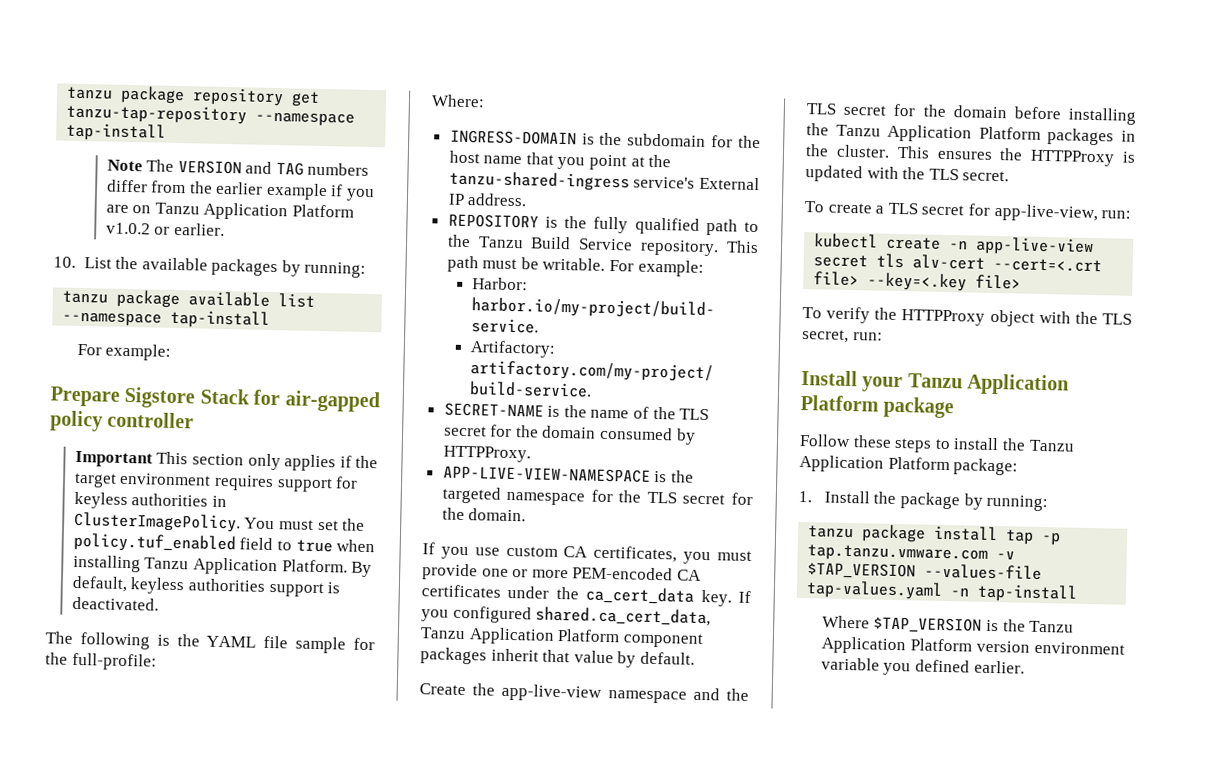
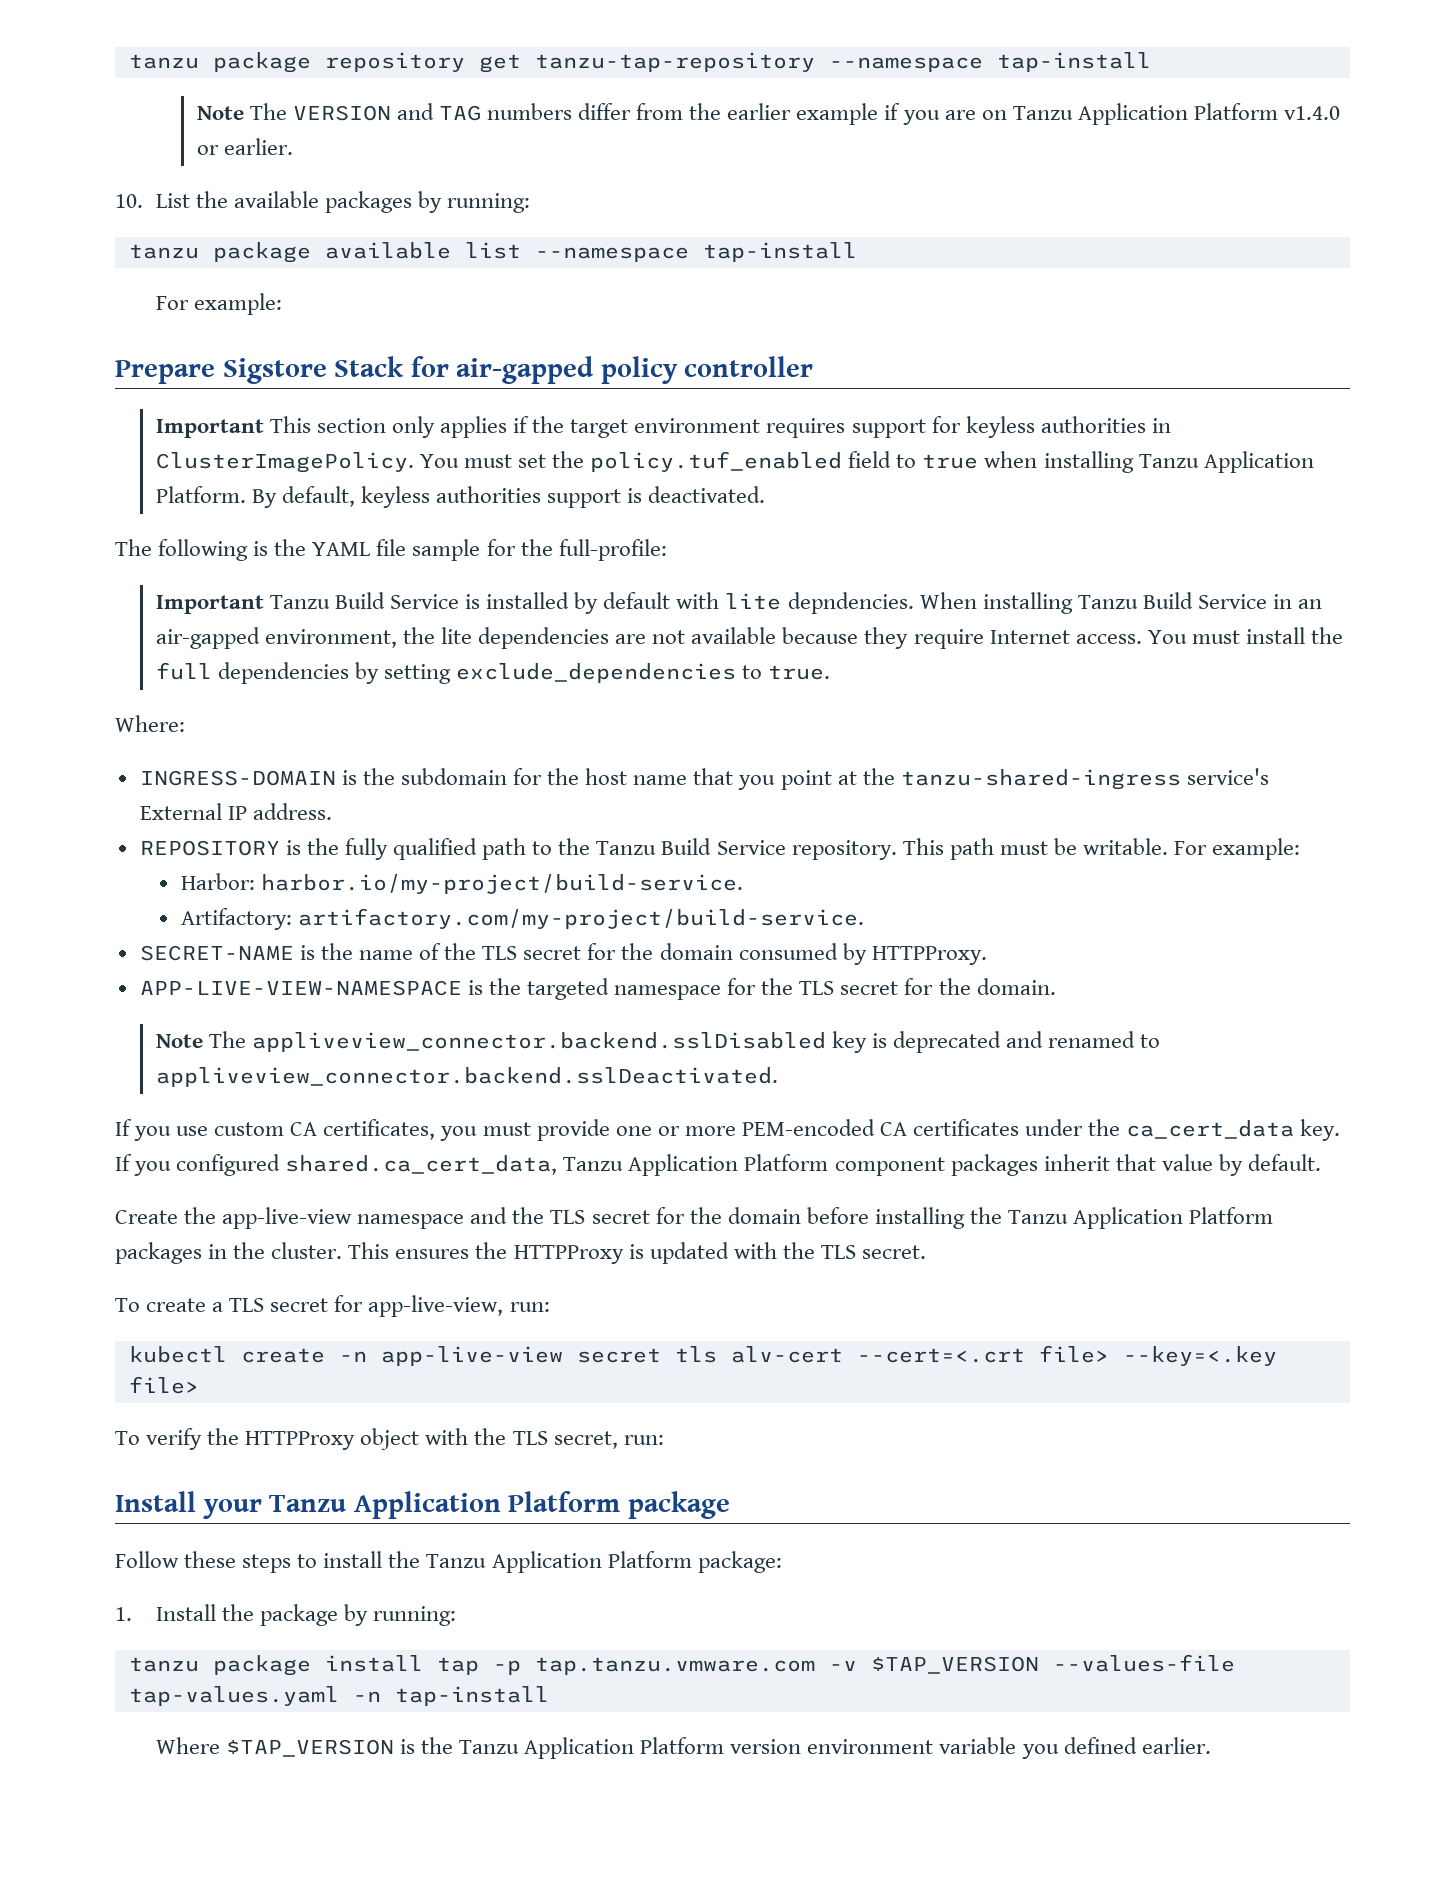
[105,222,151,235] v1.0.2 -> [1283,106,1340,120] v1.4.0
(157, 661) none -> [155,592,1323,614] [155,627,1343,649] [155,662,831,684] // Important Tanzu Build Service is installed by default with lite depndencies. When installing Tanzu Build Service in an air-gapped environment, the lite dependencies are not available because they require Internet access. You must install the full dependencies by setting exclude_dependencies to true.
(527, 515) none -> [155,1031,1161,1053] [155,1067,778,1087] // Note The appliveview_connector.backend.sslDisabled key is deprecated and renamed to appliveview_connector.backend.sslDeactivated.

